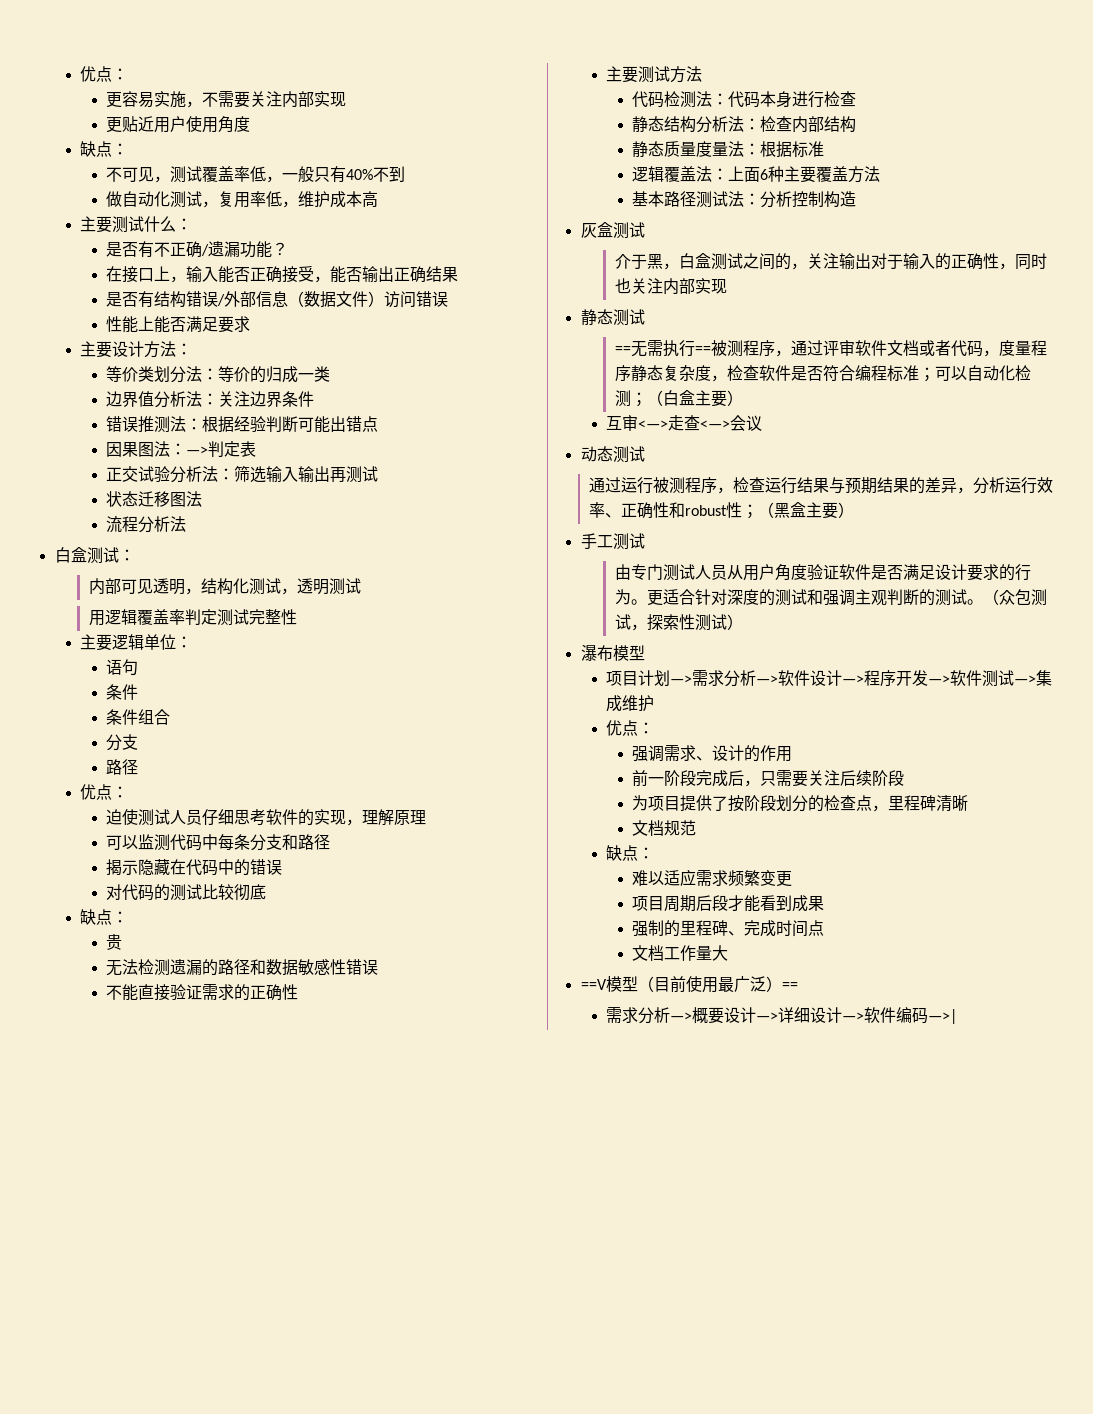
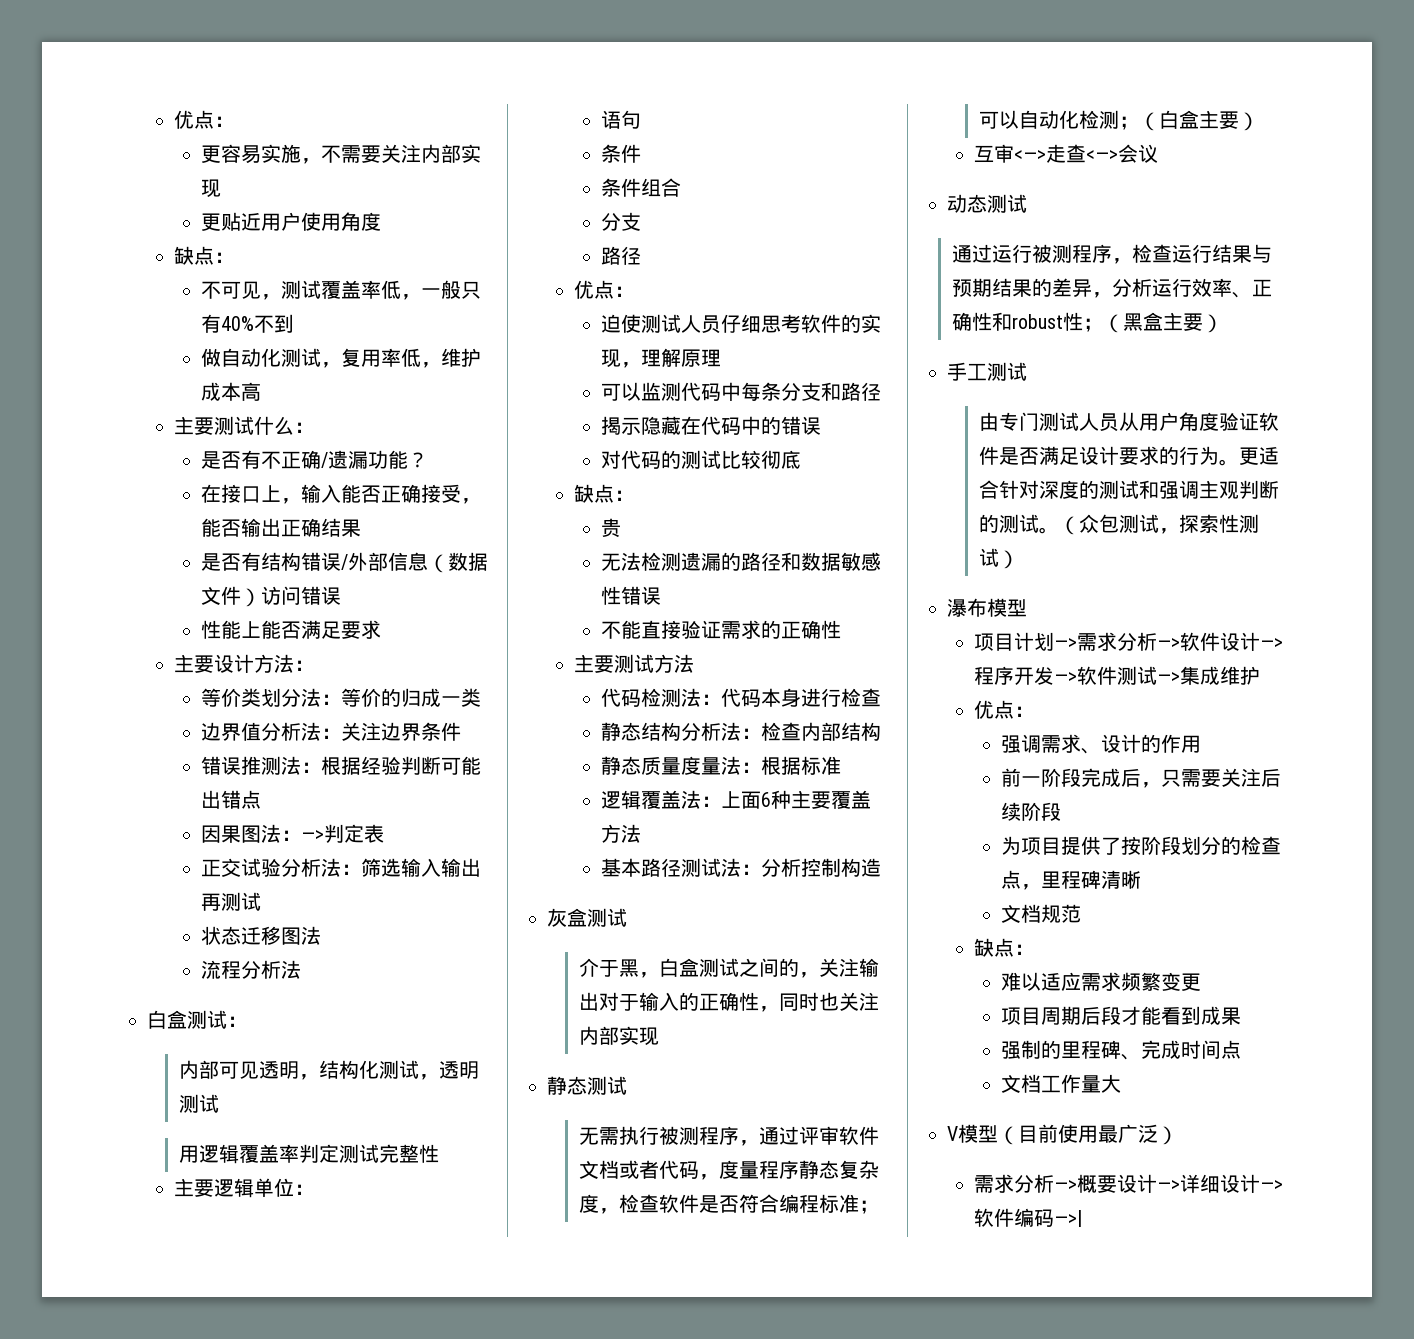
[614,346,631,354] == -> (627, 1085) none
[694,346,711,354] == -> (660, 1135) none
[580,979,607,990] ==V -> [947,1126,958,1141] V
[781,982,798,990] == -> (1178, 1135) none

